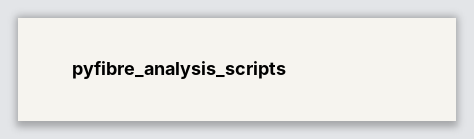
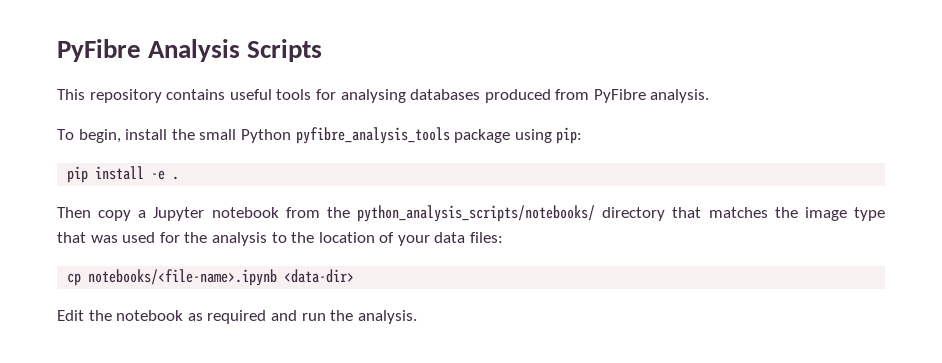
[72,61,286,79] pyfibre_analysis_scripts -> [57,39,323,62] [57,89,710,103] [57,127,583,144] [67,166,180,183] [57,205,886,222] [57,232,504,246] [67,269,355,286] [57,310,417,324] PyFibre Analysis Scripts // This repository contains useful tools for analysing databases produced from PyFibre analysis. // To begin, install the small Python pyfibre_analysis_tools package using pip: // pip install -e . // Then copy a Jupyter notebook from the python_analysis_scripts/notebooks/ directory that matches the image type that was used for the analysis to the location of your data files: // cp notebooks/<file-name>.ipynb <data-dir> // Edit the notebook as required and run the analysis.

